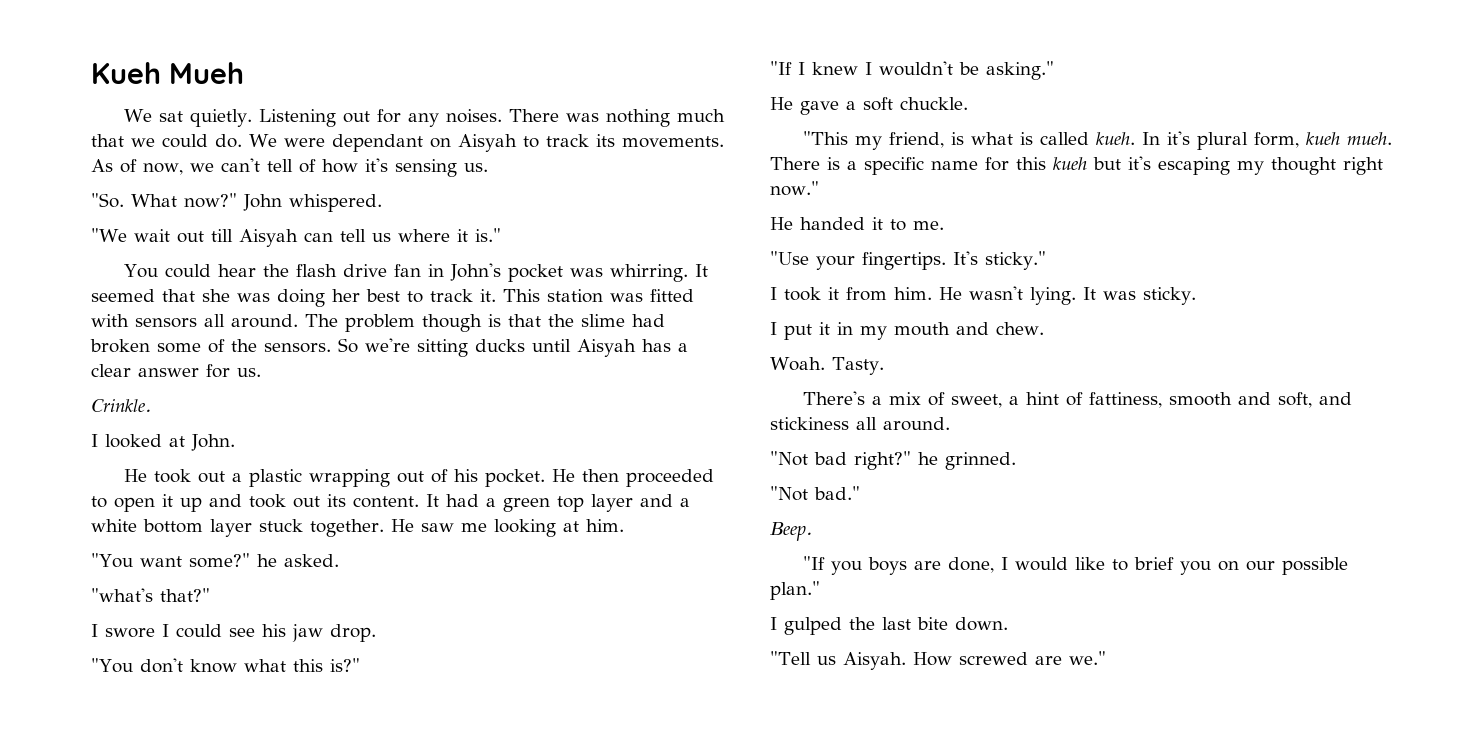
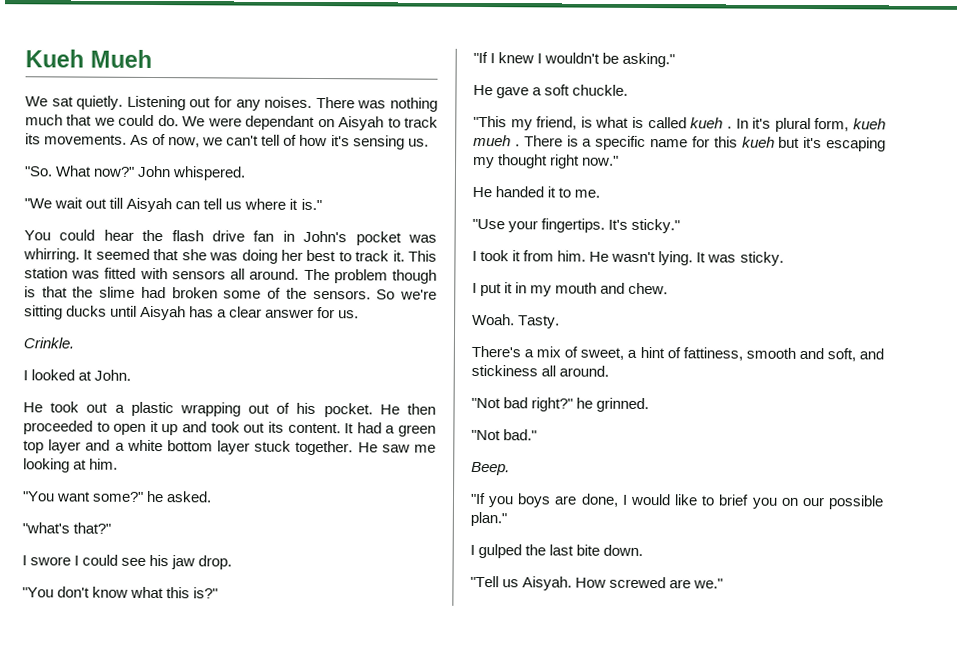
[1096,132,1136,145] kueh. -> [690,117,732,129] kueh .
[1347,132,1393,145] mueh. -> [473,134,520,147] mueh .

